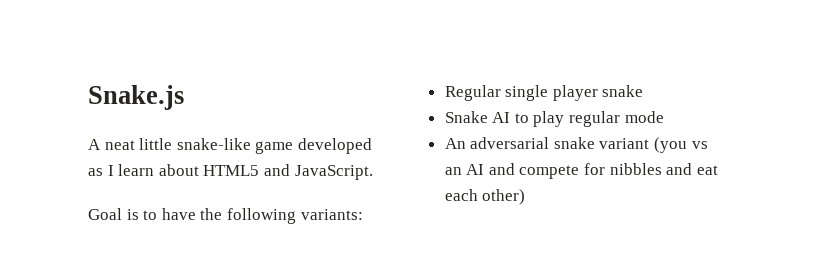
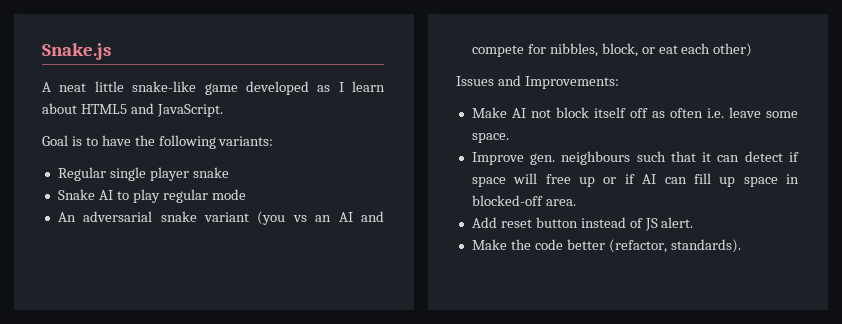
[609,163,693,175] nibbles and -> [549,43,655,57] nibbles, block, or
(526, 197) none -> [456,75,619,89] [471,107,798,118] [471,133,509,143] [471,151,799,165] [471,173,799,187] [471,195,576,206] [471,217,694,231] [471,239,741,253] // Issues and Improvements: // Make AI not block itself off as often i.e. leave some space. // Improve gen. neighbours such that it can detect if space will free up or if AI can fill up space in blocked-off area. // Add reset button instead of JS alert. // Make the code better (refactor, standards).

